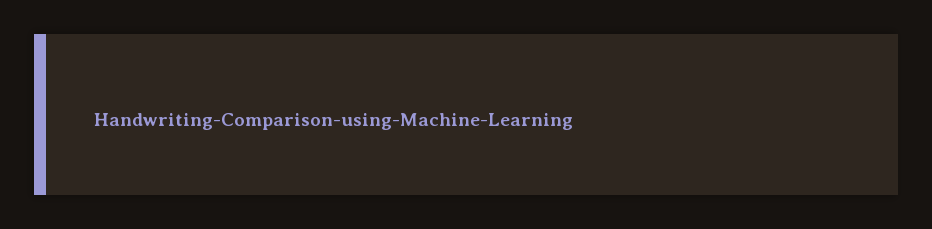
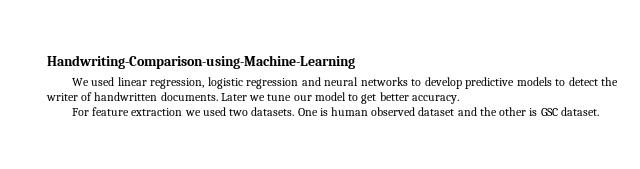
(573, 121) none -> [71,77,618,89] [46,92,459,104] [71,107,599,116] // We used linear regression, logistic regression and neural networks to develop predictive models to detect the writer of handwritten documents. Later we tune our model to get better accuracy. // For feature extraction we used two datasets. One is human observed dataset and the other is GSC dataset.

